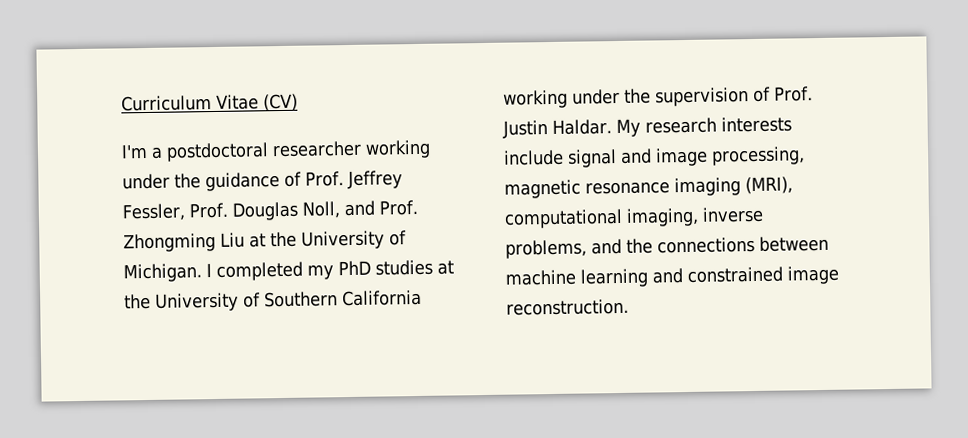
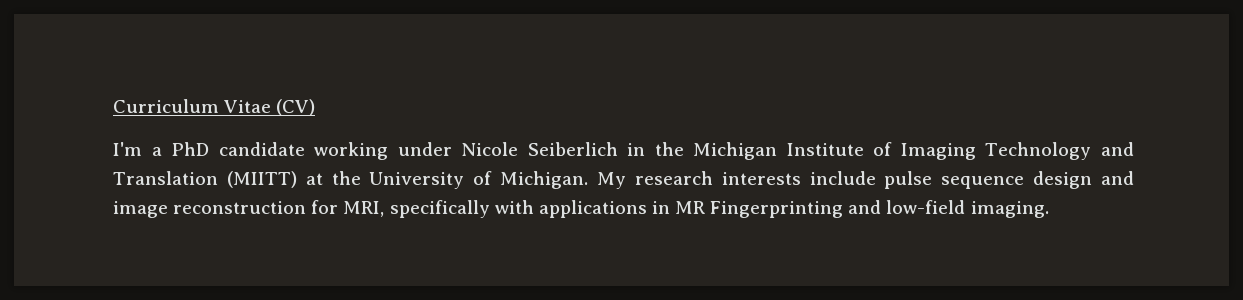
[166,139,431,162] [122,170,403,192] [122,199,418,222] [123,232,245,253] postdoctoral researcher working under the guidance of Prof. Jeffrey Fessler, Prof. Douglas Noll, and Prof. Zhongming Liu -> [171,142,1134,160] [113,171,297,188] PhD candidate working under Nicole Seiberlich in the Michigan Institute of Imaging Technology and Translation (MIITT)
[206,259,454,281] [124,289,422,312] [503,86,813,109] [502,116,792,139] [503,146,805,168] [504,176,793,199] [504,206,764,229] [505,235,829,259] [505,265,839,288] [506,298,629,316] I completed my PhD studies at the University of Southern California working under the supervision of Prof. Justin Haldar. My research interests include signal and image processing, magnetic resonance imaging (MRI), computational imaging, inverse problems, and the connections between machine learning and constrained image reconstruction. -> [596,171,1135,189] [113,200,1049,218] My research interests include pulse sequence design and image reconstruction for MRI, specifically with applications in MR Fingerprinting and low-field imaging.

